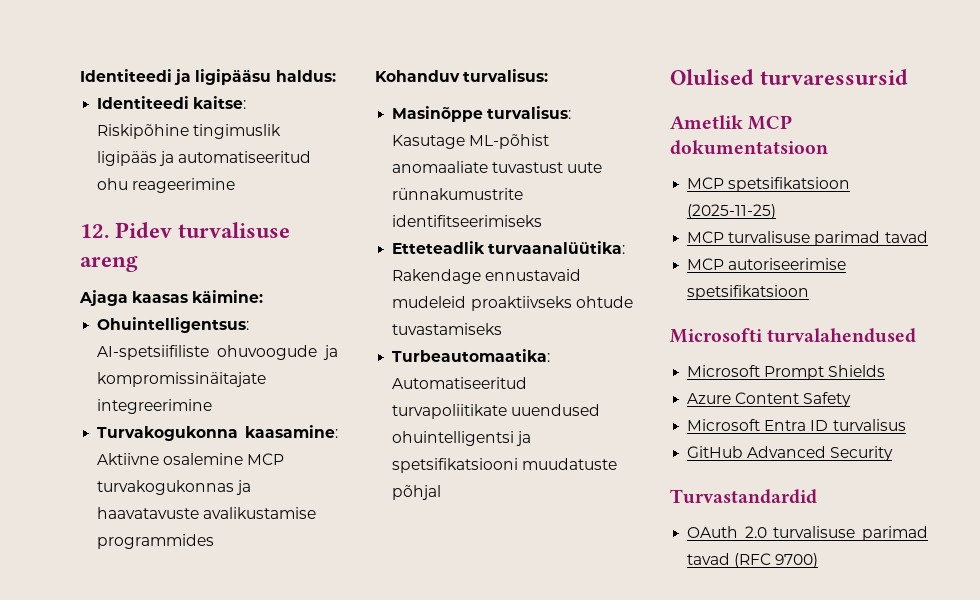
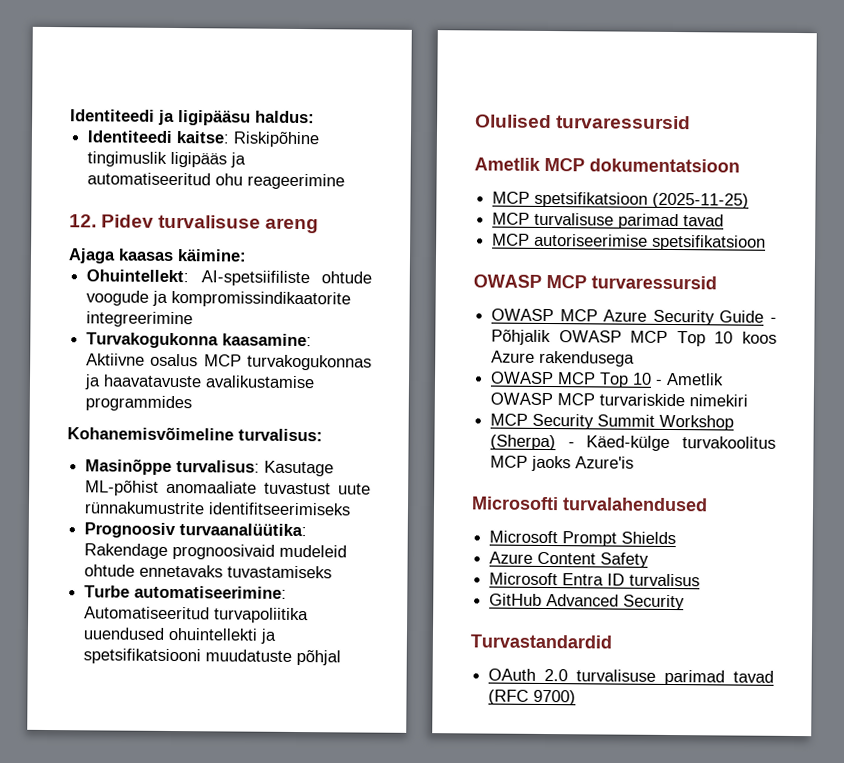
[97,317,250,333] [97,345,338,360] [97,372,267,387] Ohuintelligentsus: AI-spetsiifiliste ohuvoogude ja kompromissinäitajate -> [86,269,372,287] [86,290,352,308] Ohuintellekt: AI-spetsiifiliste ohtude voogude ja kompromissindikaatorite
[163,453,244,465] osalemine -> [150,353,199,367] osalus
[375,70,460,82] Kohanduv -> [67,426,234,441] Kohanemisvõimeline
[392,241,486,254] Etteteadlik -> [84,522,177,539] Prognoosiv
[485,269,582,281] [392,296,633,311] [392,323,503,335] [392,349,551,362] [392,377,528,389] [392,404,601,419] [392,431,515,446] ennustavaid mudeleid proaktiivseks ohtude tuvastamiseks // Turbeautomaatika: Automatiseeritud turvapoliitikate uuendused ohuintelligentsi -> [172,544,348,560] [84,564,333,579] [84,585,288,599] [84,606,310,624] [83,627,259,641] prognoosivaid mudeleid ohtude ennetavaks tuvastamiseks // Turbe automatiseerimine: Automatiseeritud turvapoliitika uuendused ohuintellekti
(810, 292) none -> [473,274,717,290] [491,308,777,326] [491,329,777,347] [491,350,636,367] [490,371,725,388] [490,392,749,407] [490,413,735,431] [490,434,776,451] [490,455,635,472] // OWASP MCP turvaressursid // OWASP MCP Azure Security Guide - Põhjalik OWASP MCP Top 10 koos Azure rakendusega // OWASP MCP Top 10 - Ametlik OWASP MCP turvariskide nimekiri // MCP Security Summit Workshop (Sherpa) - Käed-külge turvakoolitus MCP jaoks Azure'is

